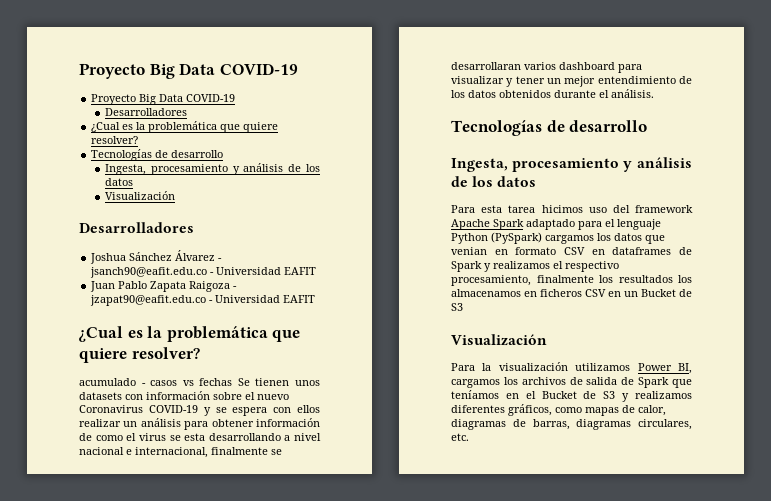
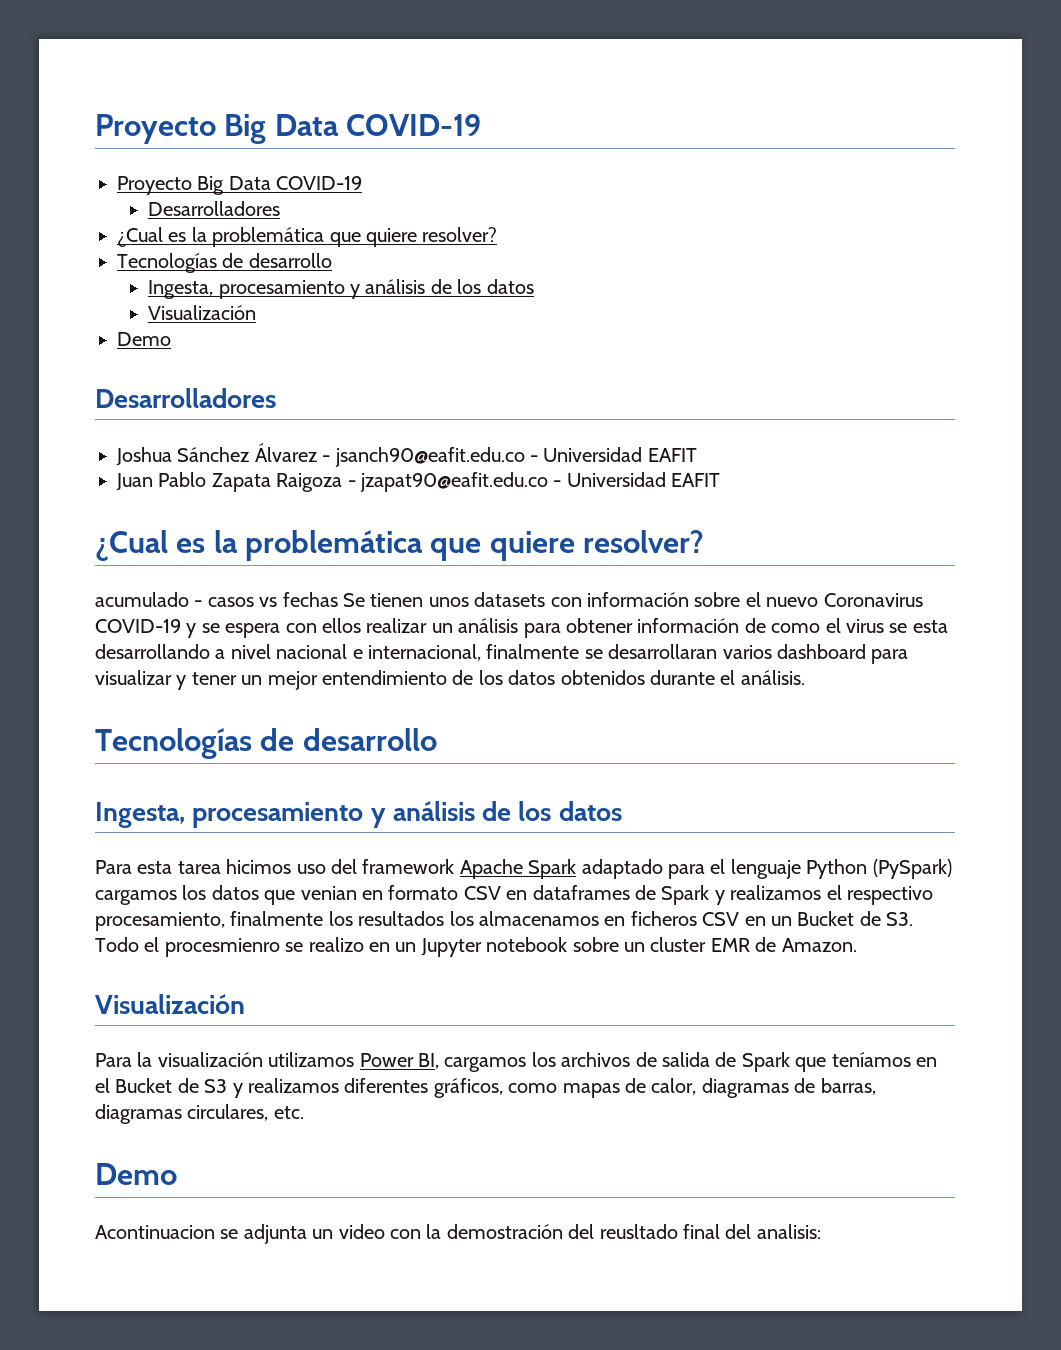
(176, 195) none -> [117,332,171,346] // Demo
[451,303,463,311] S3 -> [886,912,914,926] [95,937,857,957] S3. Todo el procesmienro se realizo en un Jupyter notebook sobre un cluster EMR de Amazon.
(469, 437) none -> [95,1163,177,1185] [95,1224,821,1244] // Demo // Acontinuacion se adjunta un video con la demostración del reusltado final del analisis:

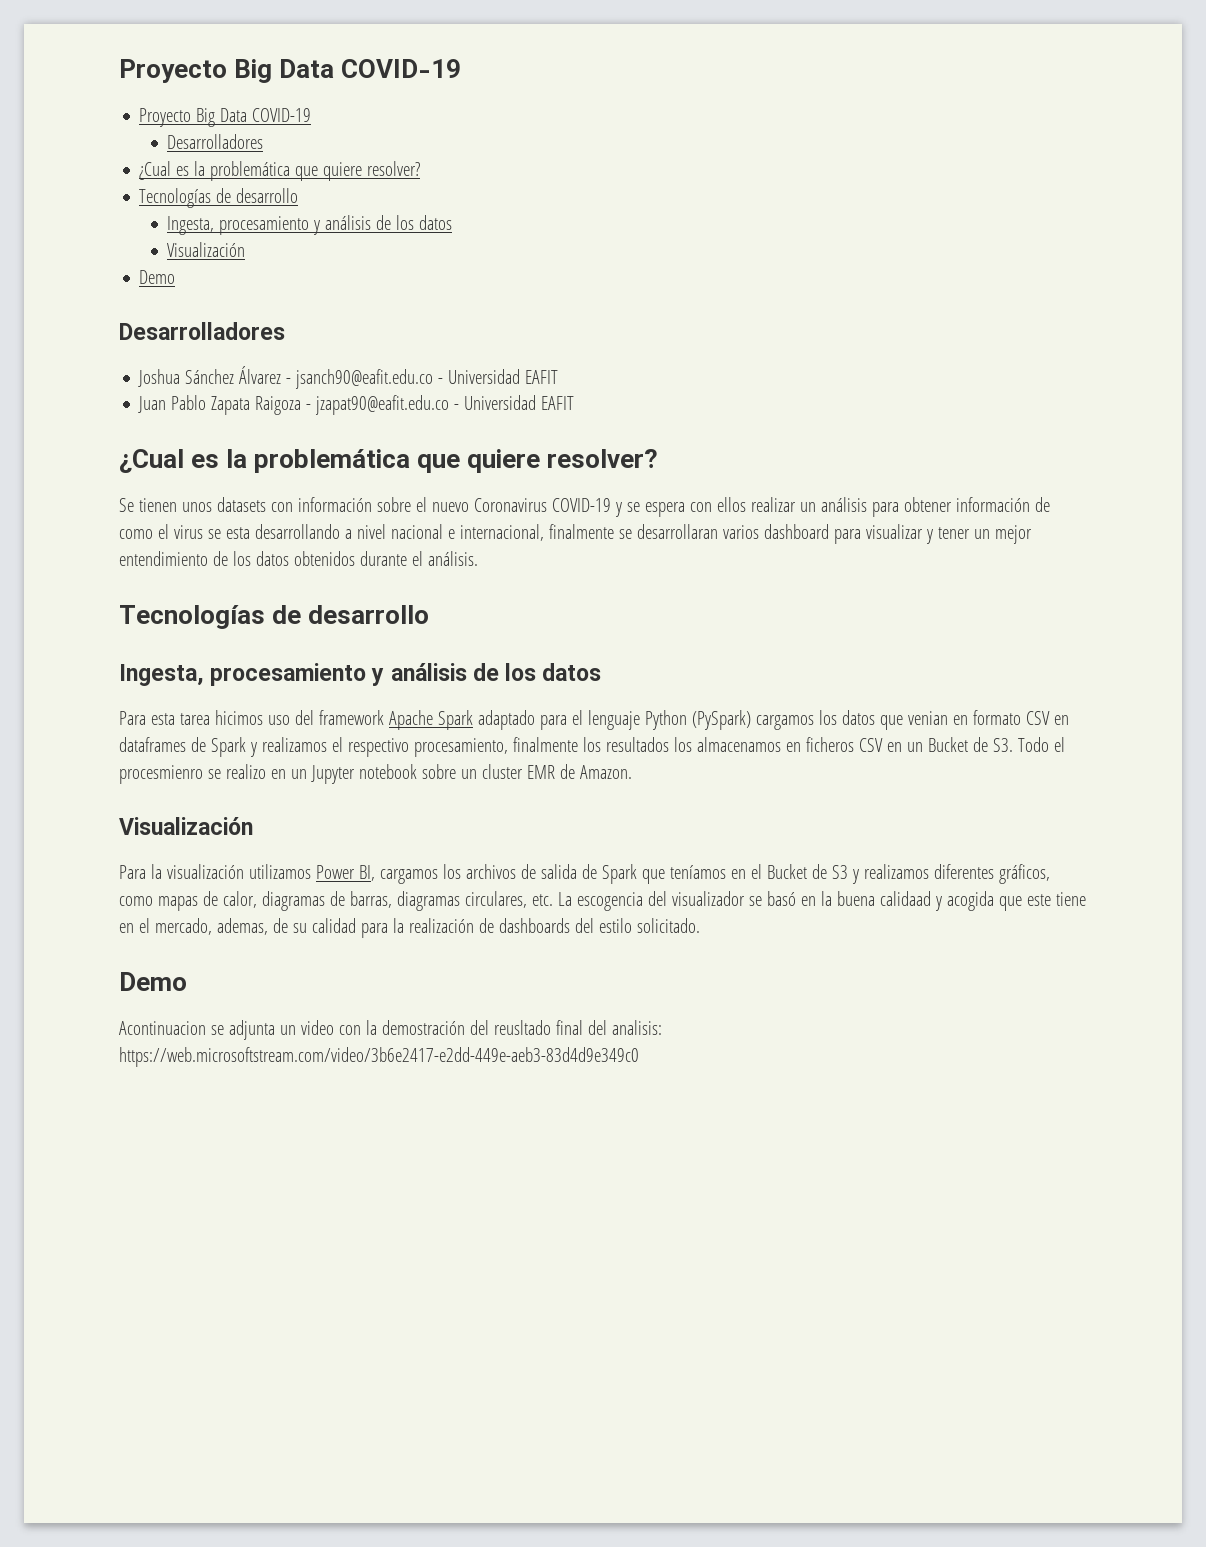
[95,592,338,607] acumulado - casos vs fechas -> (659, 458) none
(304, 1112) none -> [557,891,1086,911] [119,918,700,938] La escogencia del visualizador se basó en la buena calidaad y acogida que este tiene en el mercado, ademas, de su calidad para la realización de dashboards del estilo solicitado.
(821, 1231) none -> [119,1047,639,1067] https://web.microsoftstream.com/video/3b6e2417-e2dd-449e-aeb3-83d4d9e349c0

